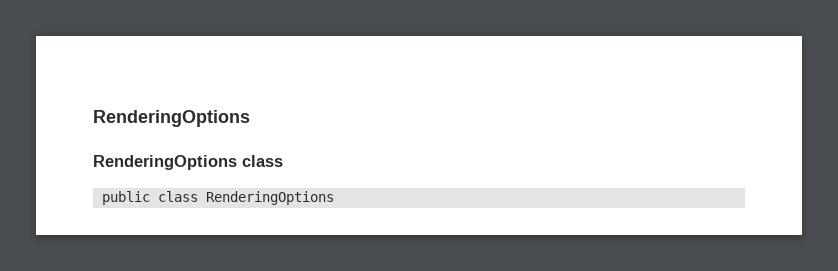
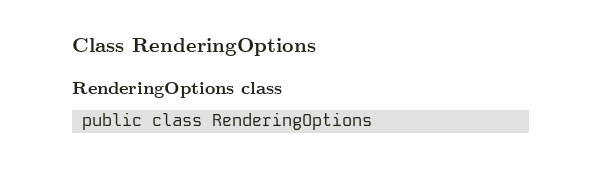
(93, 118) none -> [72,38,124,52] Class

